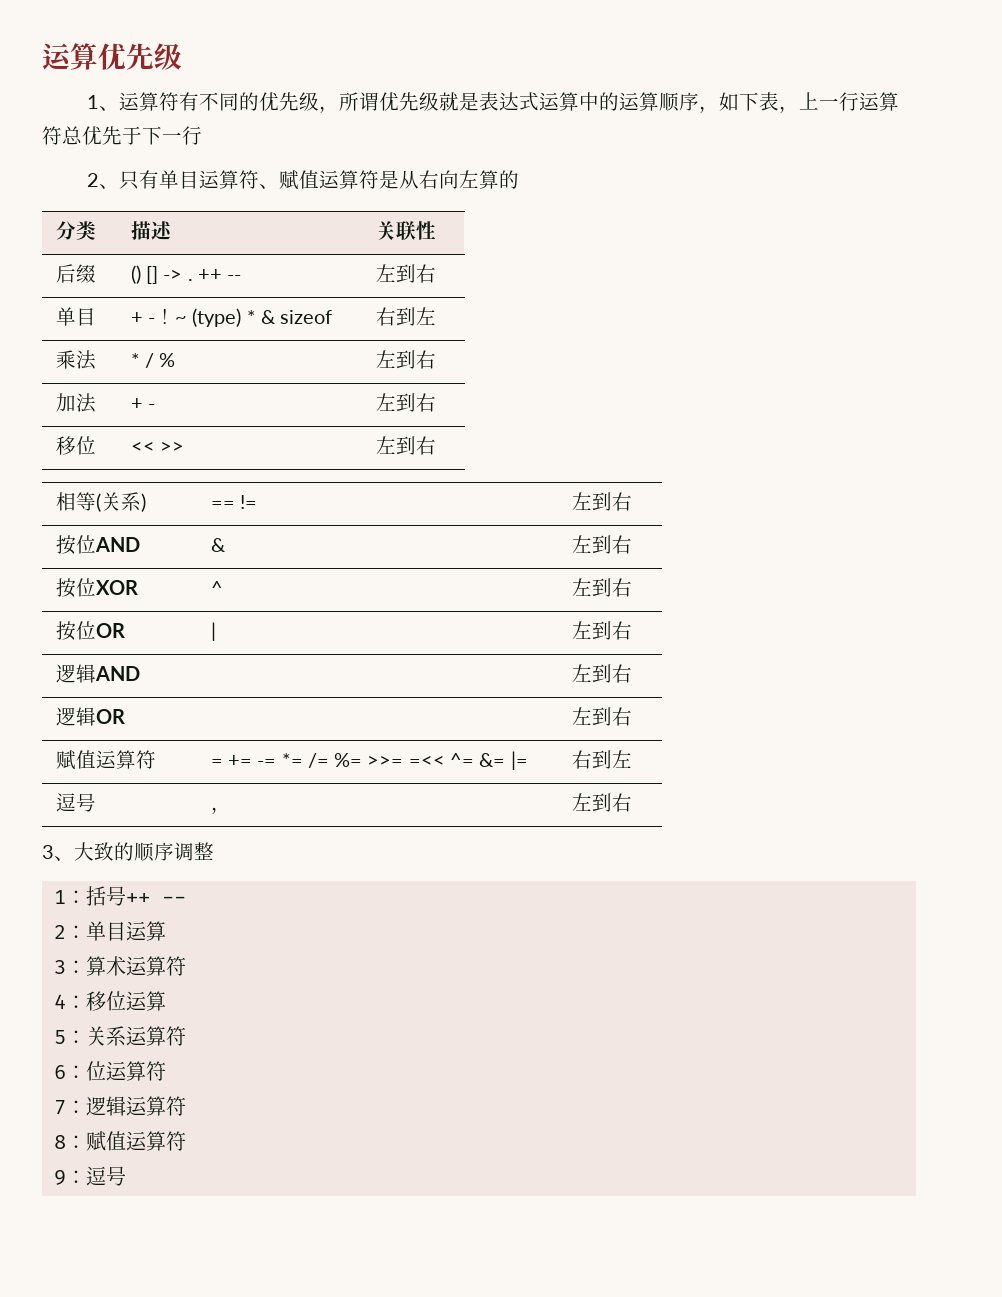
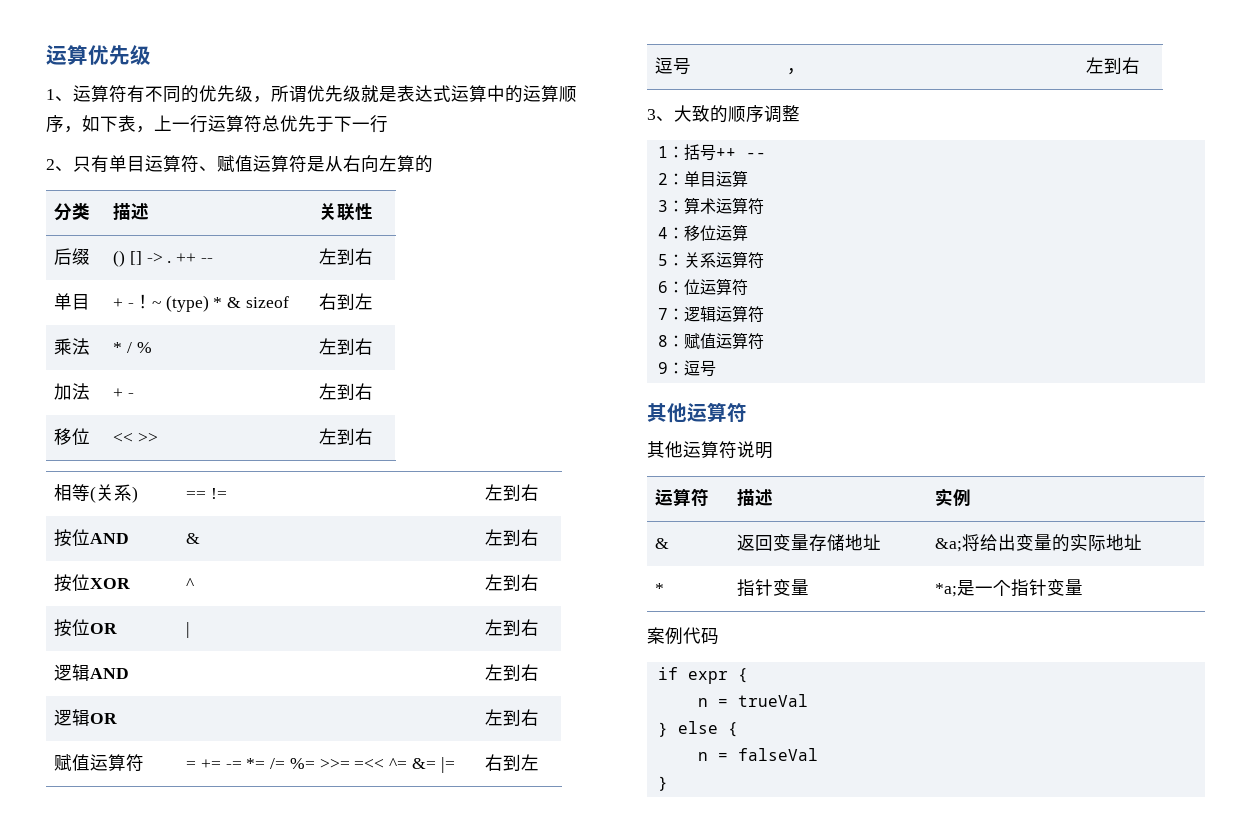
(126, 1176) none -> [647,402,747,423] [647,441,773,459] [655,488,710,506] [737,489,774,506] [935,488,972,506] [655,538,670,549] [737,534,882,551] [935,534,1143,552] [655,583,665,594] [737,579,810,597] [935,579,1084,597] [647,627,719,645] [657,667,748,684] [697,694,808,707] [657,721,738,737] [697,748,818,761] [657,776,668,791] // 其他运算符 // 其他运算符说明 // 运算符 | 描述 | 实例 // & | 返回变量存储地址 | &a;将给出变量的实际地址 // * | 指针变量 | *a;是一个指针变量 // 案例代码 // if expr { // n = trueVal // } else { // n = falseVal // }

